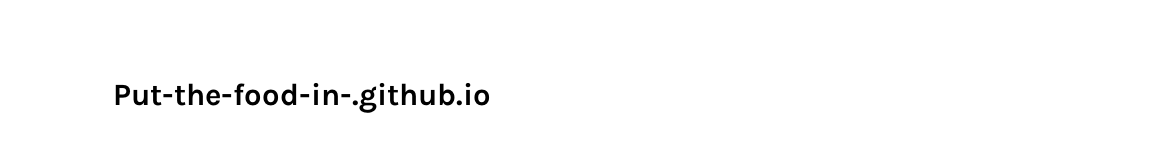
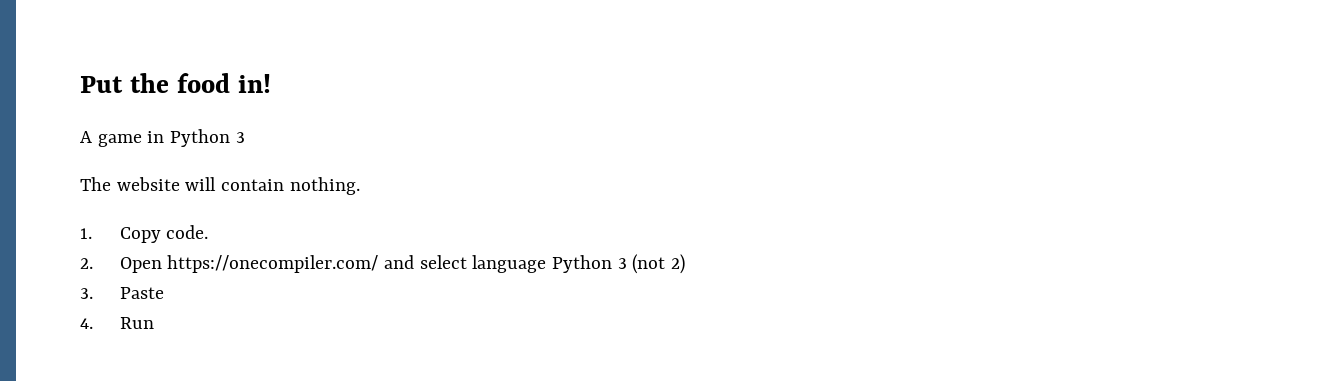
[113,82,491,113] Put-the-food-in-.github.io -> [80,73,271,93] [80,129,245,147] [80,177,360,195] [80,225,209,243] [80,254,686,274] [80,287,164,299] [80,317,154,329] Put the food in! // A game in Python 3 // The website will contain nothing. // 1. Copy code. // 2. Open https://onecompiler.com/ and select language Python 3 (not 2) // 3. Paste // 4. Run

